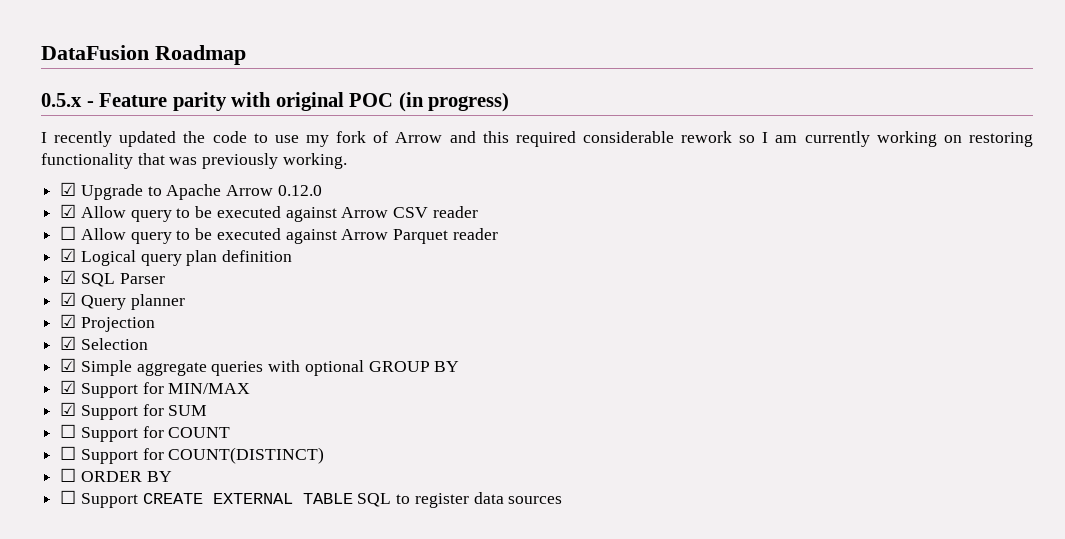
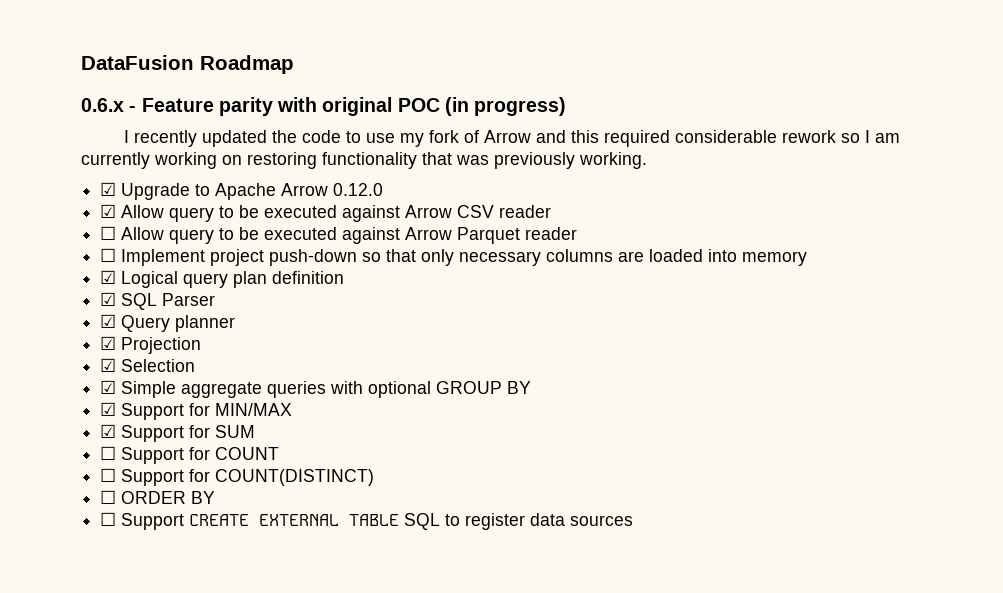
[41,93,82,107] 0.5.x -> [81,98,124,112] 0.6.x
(498, 234) none -> [100,248,808,266] // ☐ Implement project push-down so that only necessary columns are loaded into memory

